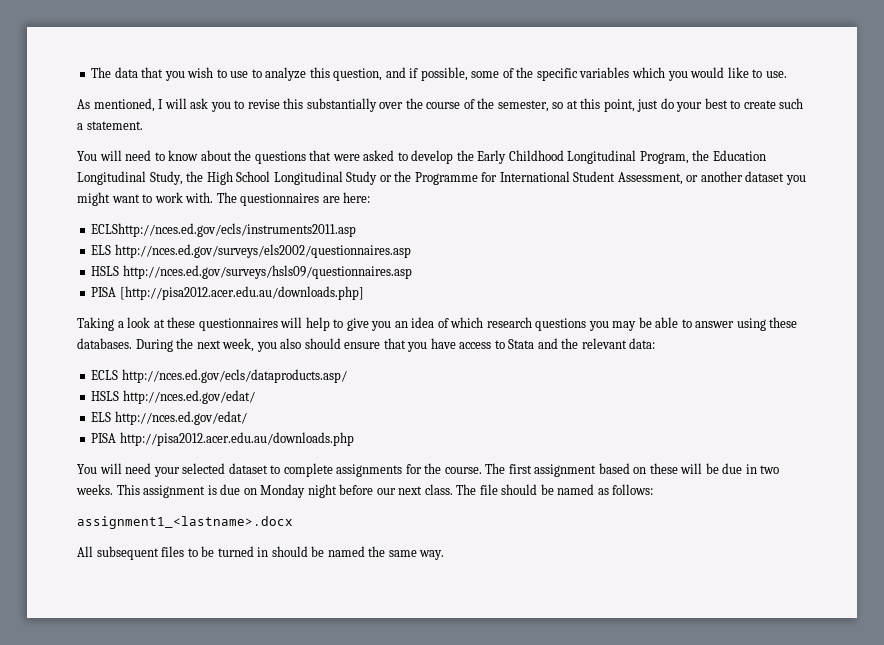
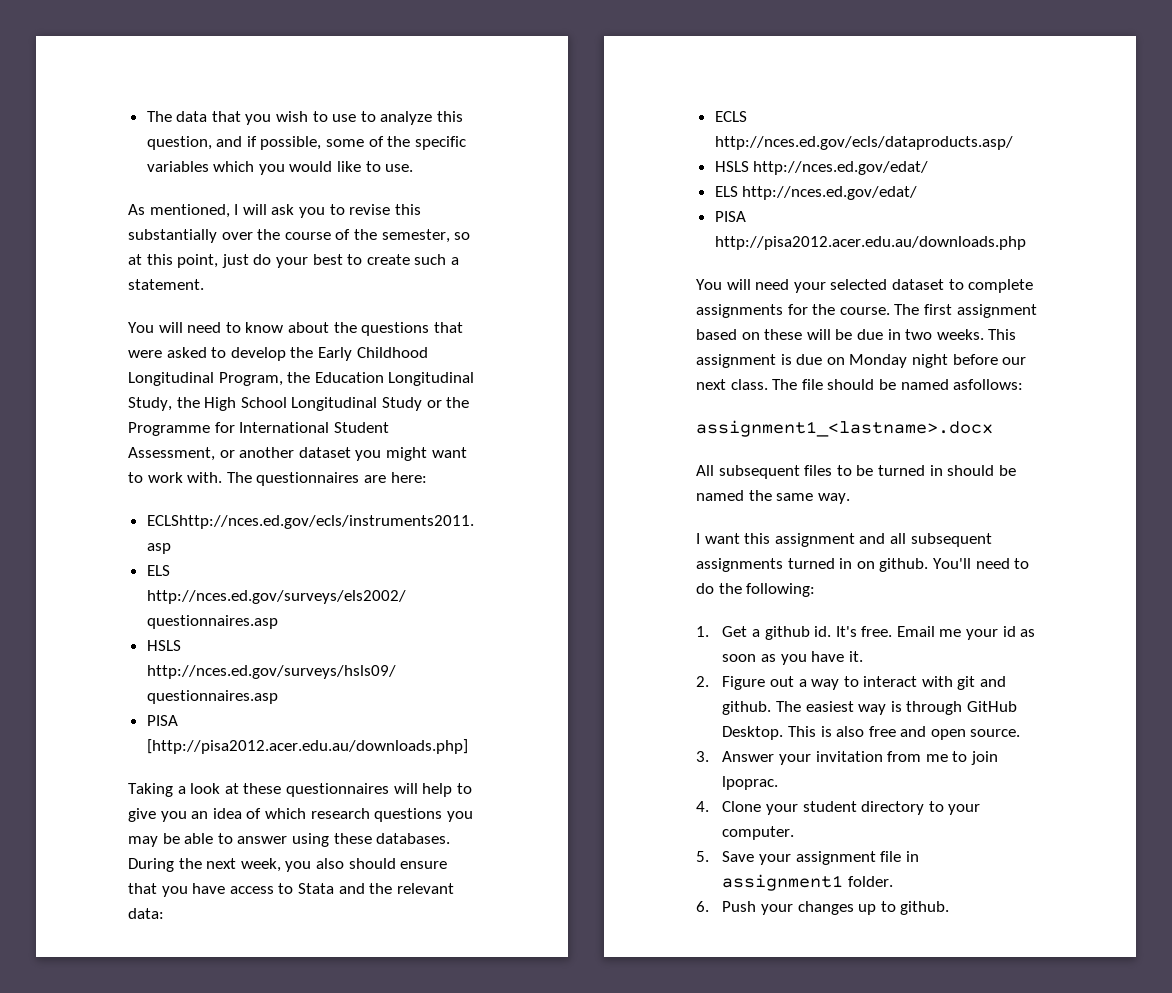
[597,484,654,495] as follows: -> [953,379,1024,390] asfollows:
(445, 555) none -> [696,533,992,547] [696,558,1030,572] [696,583,816,597] [696,626,1036,640] [722,651,863,665] [696,676,1007,690] [722,701,1017,715] [722,726,1021,740] [696,751,998,765] [722,776,779,790] [696,801,981,815] [722,826,795,840] [696,851,919,865] [722,874,893,891] [696,901,950,915] // I want this assignment and all subsequent assignments turned in on github. You'll need to do the following: // 1. Get a github id. It's free. Email me your id as soon as you have it. // 2. Figure out a way to interact with git and github. The easiest way is through GitHub Desktop. This is also free and open source. // 3. Answer your invitation from me to join lpoprac. // 4. Clone your student directory to your computer. // 5. Save your assignment file in assignment1 folder. // 6. Push your changes up to github.

